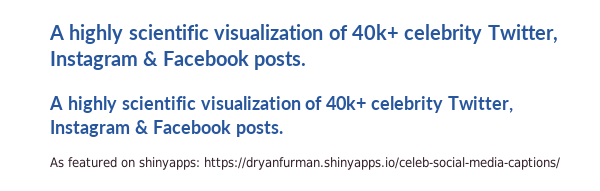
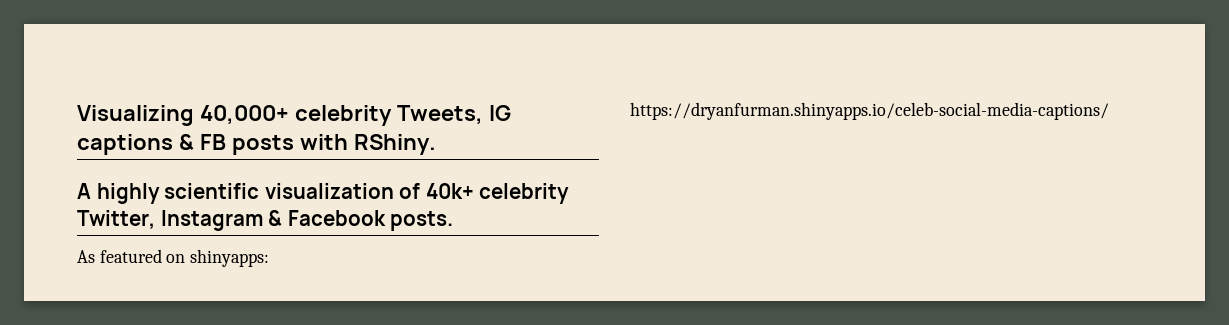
[49,24,558,44] [50,50,307,70] A highly scientific visualization of 40k+ celebrity Twitter, Instagram & Facebook posts. -> [77,105,511,126] [77,134,436,155] Visualizing 40,000+ celebrity Tweets, IG captions & FB posts with RShiny.

